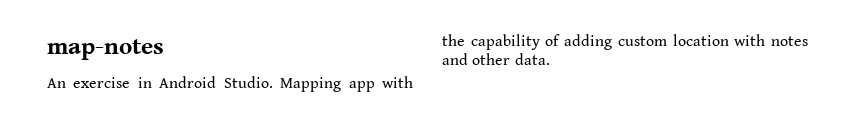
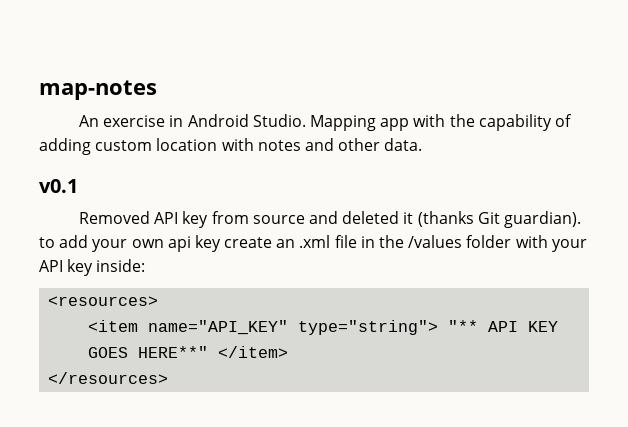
(550, 59) none -> [39,179,78,193] [79,211,581,228] [39,235,587,252] [39,259,146,276] [48,296,159,306] [88,320,559,335] [88,346,289,358] [48,372,169,384] // v0.1 // Removed API key from source and deleted it (thanks Git guardian). to add your own api key create an .xml file in the /values folder with your API key inside: // <resources> // <item name="API_KEY" type="string"> "** API KEY GOES HERE**" </item> // </resources>

